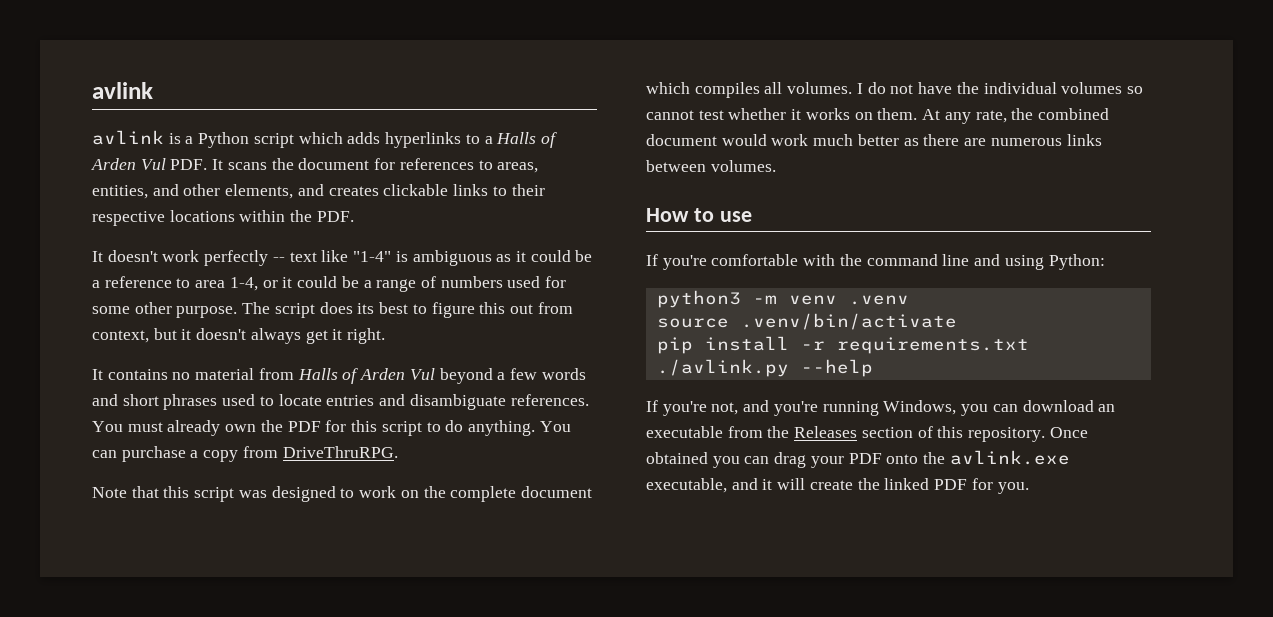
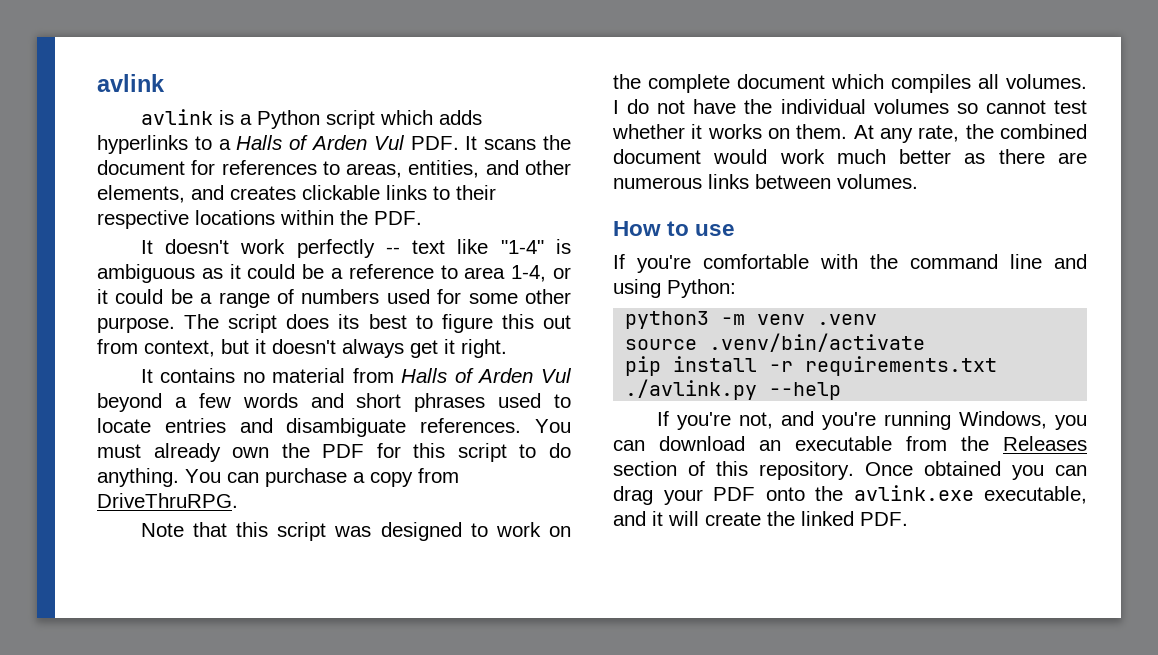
[934,478,1029,494] PDF for you. -> [860,512,908,526] PDF.

